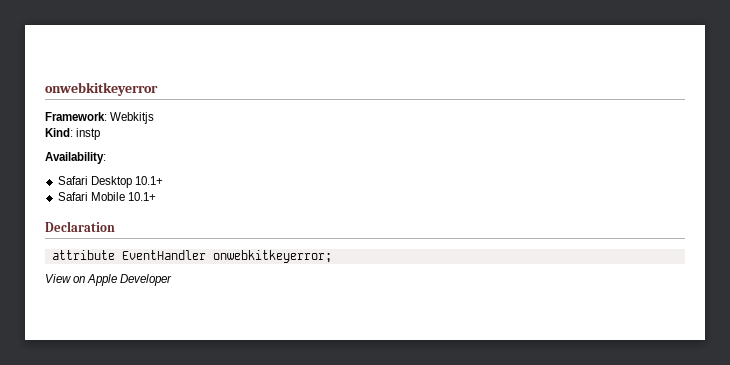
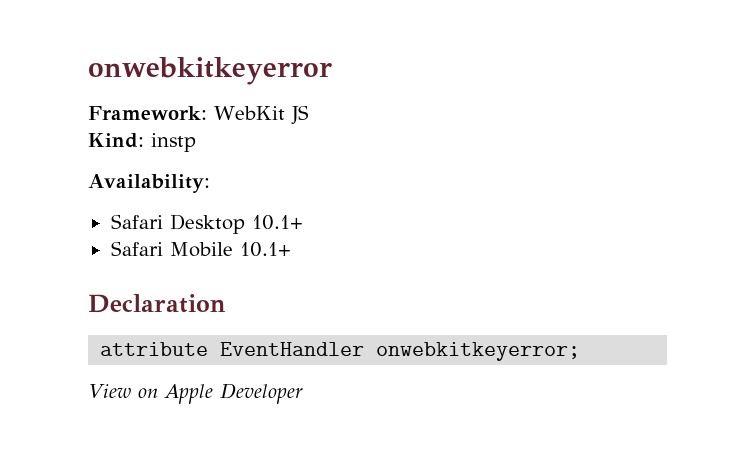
[110,112,155,124] Webkitjs -> [214,105,309,125] WebKit JS

